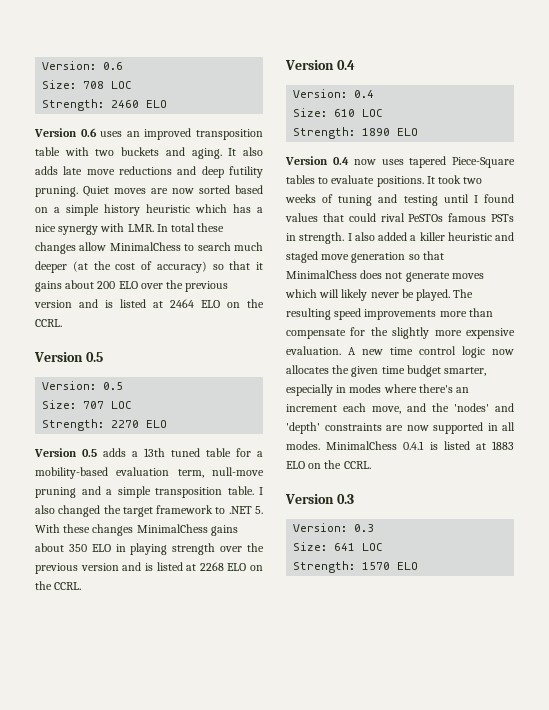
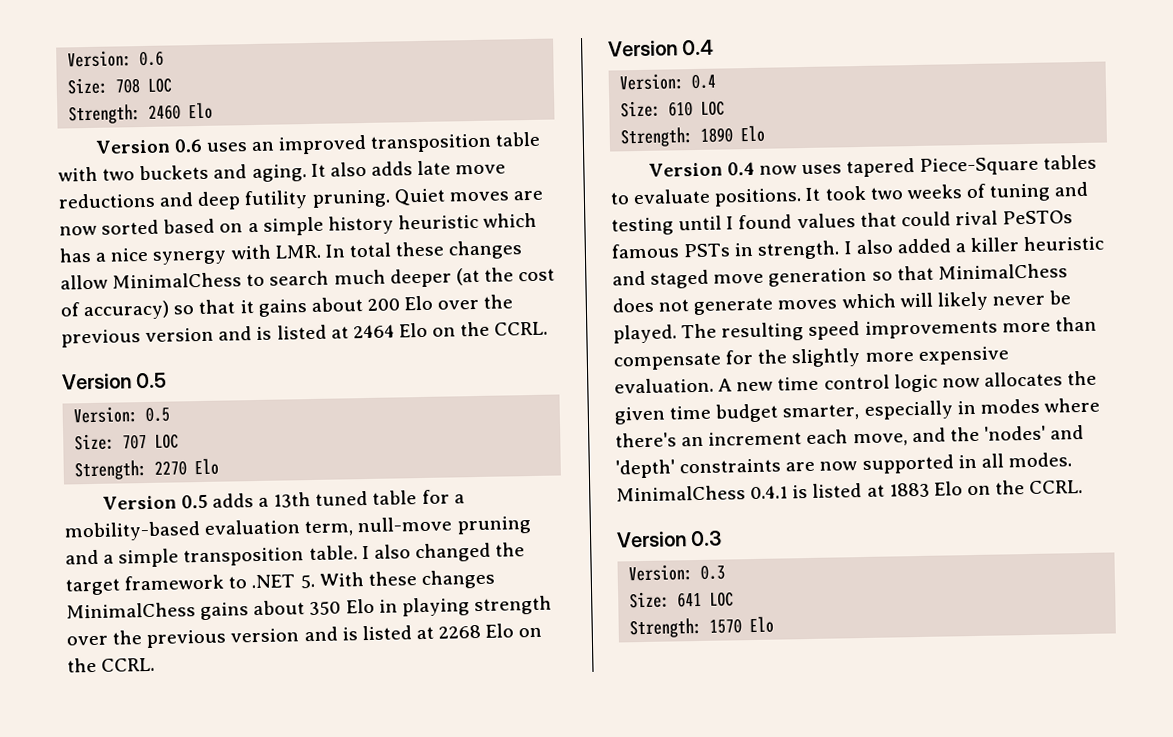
[146,100,168,108] ELO -> [188,102,214,120] Elo
[118,281,138,289] ELO -> [404,295,434,311] Elo
[201,300,220,308] ELO -> [398,322,428,338] Elo
[146,420,168,428] ELO -> [194,458,220,476] Elo
[91,544,111,552] ELO -> [345,598,375,614] Elo
[227,563,247,571] ELO -> [485,623,515,638] Elo
[397,128,419,136] ELO -> [740,125,766,143] Elo
[286,461,305,469] ELO -> [933,481,963,496] Elo
[397,562,419,570] ELO -> [749,616,775,634] Elo

